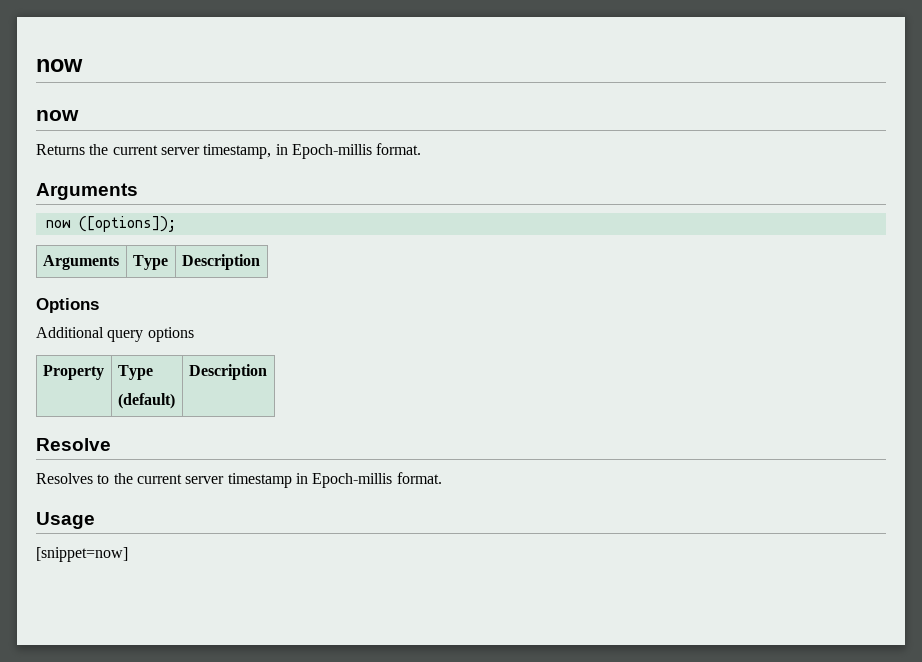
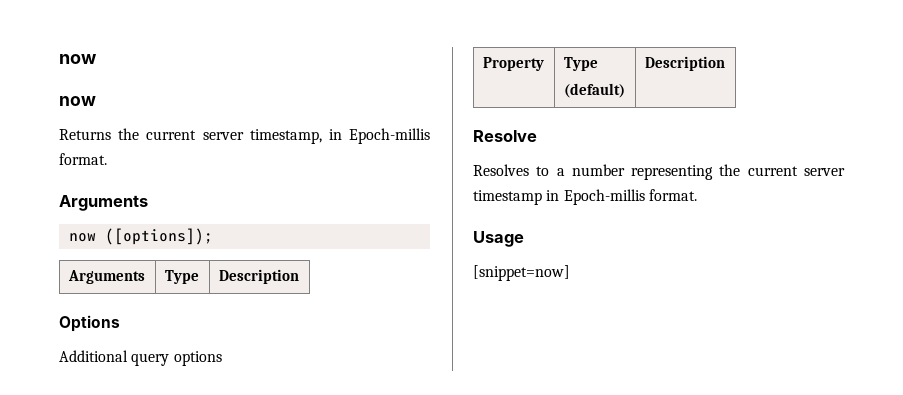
(110, 479) none -> [556,164,714,180] a number representing

